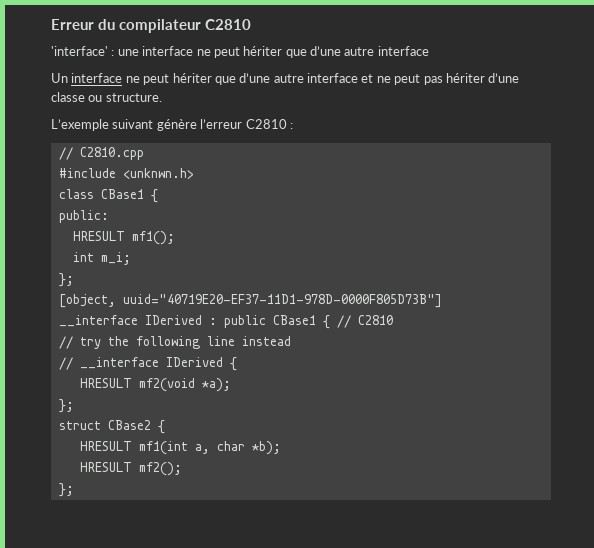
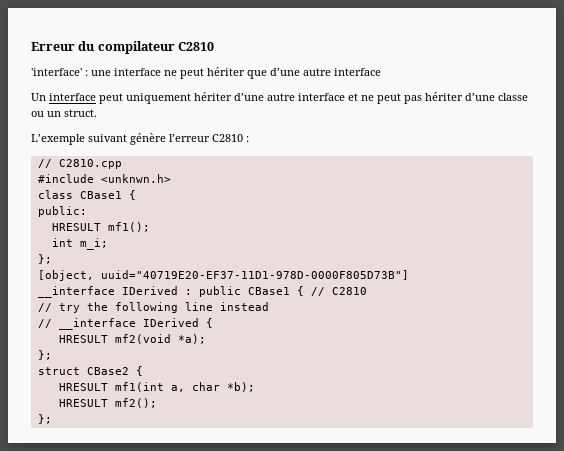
[125,73,236,85] ne peut hériter que -> [99,92,232,104] peut uniquement hériter
[105,93,162,102] structure. -> [47,109,97,117] un struct.

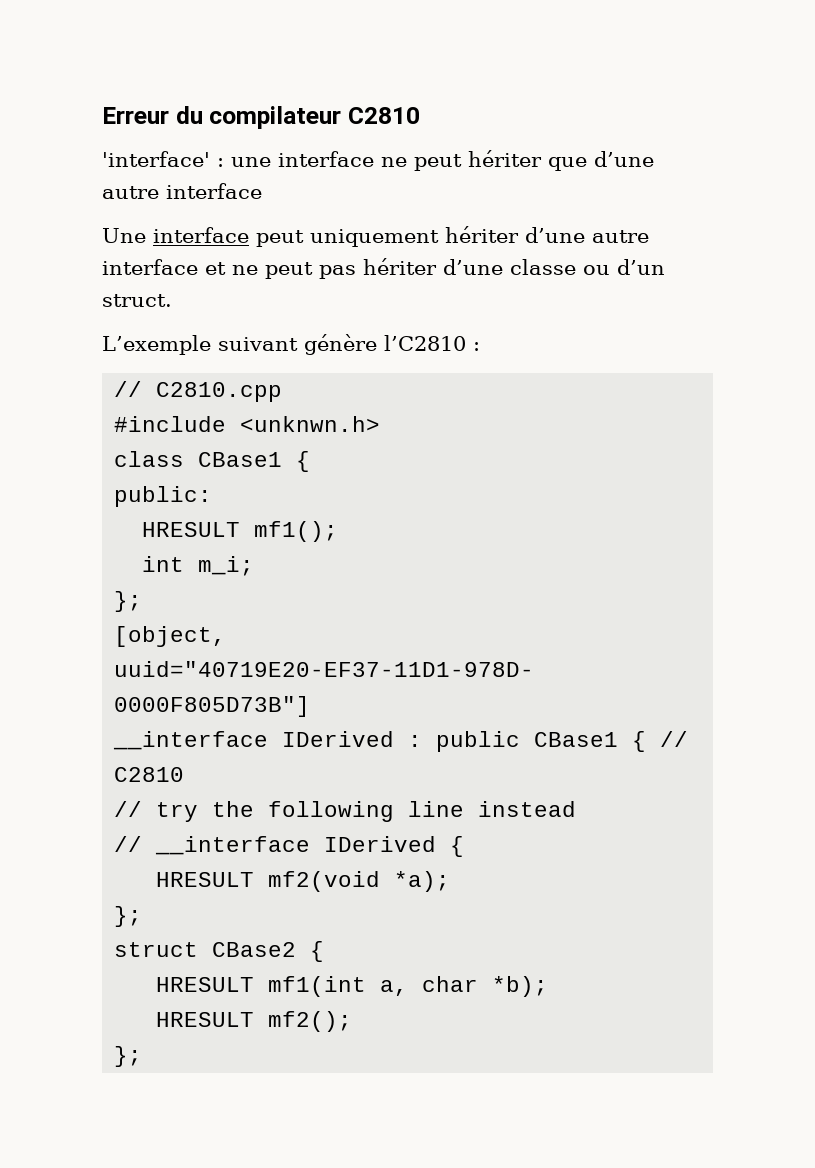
[31,93,46,101] Un -> [102,228,146,243] Une
[47,111,61,117] un -> [617,259,665,275] d’un
[169,134,243,142] l’erreur C2810 -> [383,335,466,351] l’C2810

